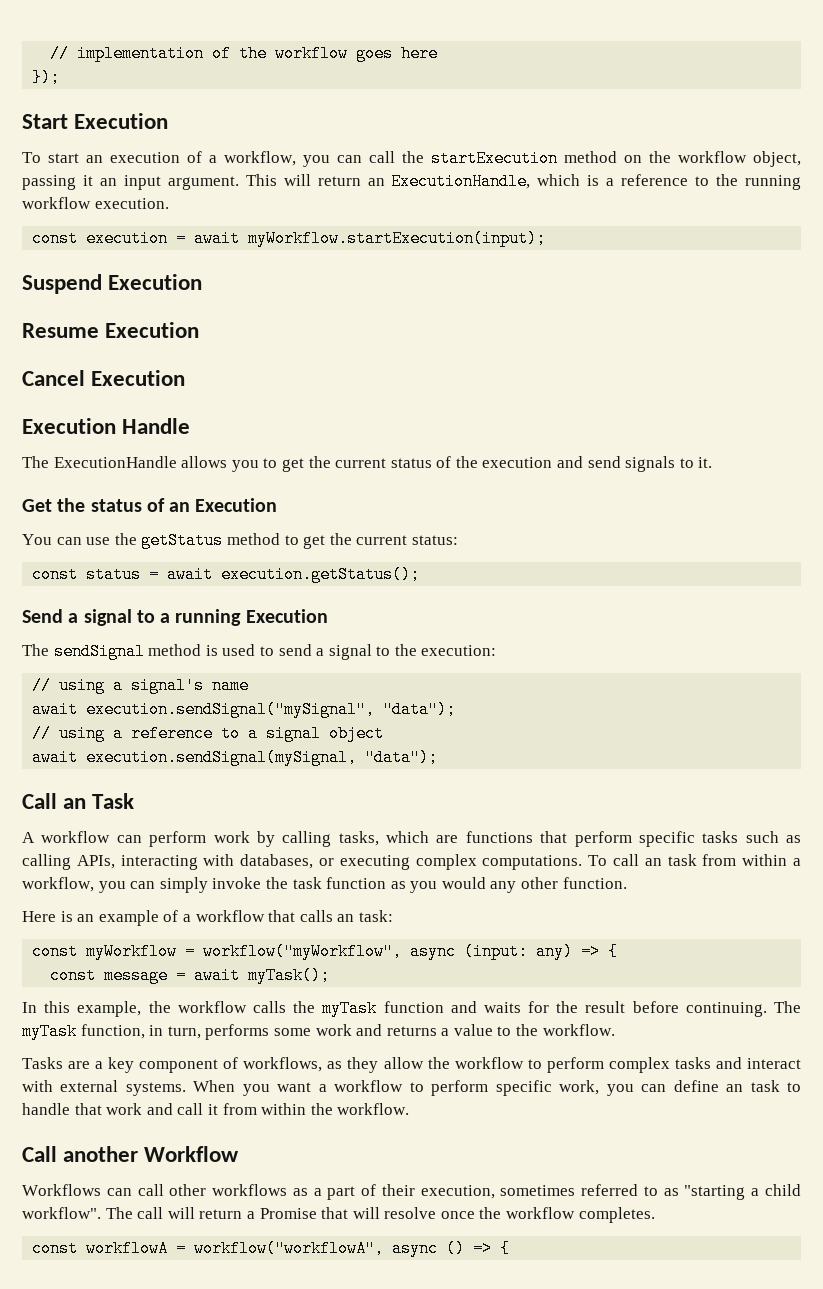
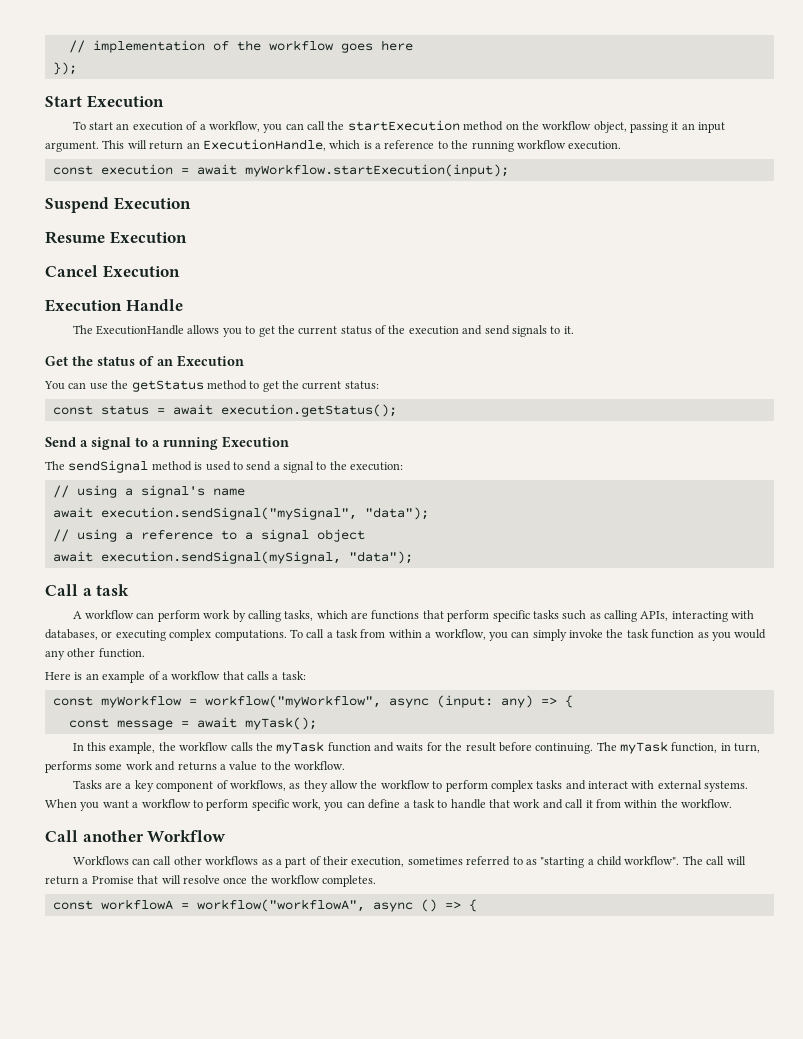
[63,793,135,809] an Task -> [82,584,130,596] a task
[644,858,662,866] an -> [326,632,333,638] a
[337,914,355,922] an -> [272,674,279,680] a
[726,1084,744,1092] an -> [403,802,410,808] a

